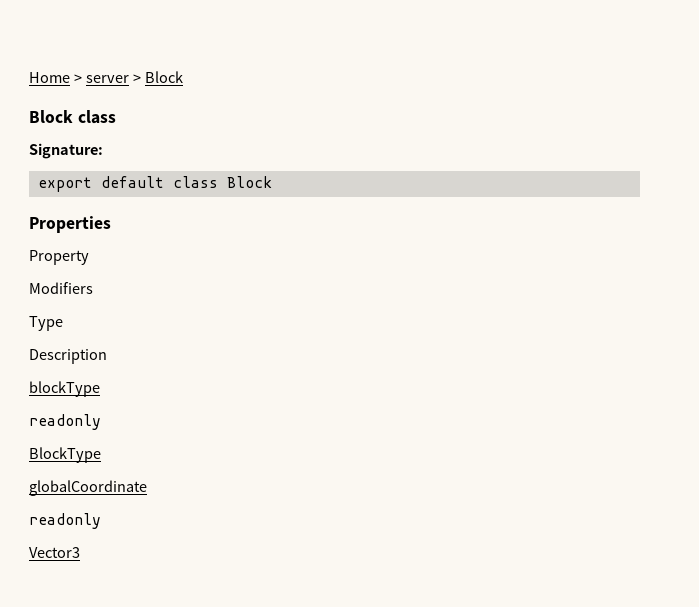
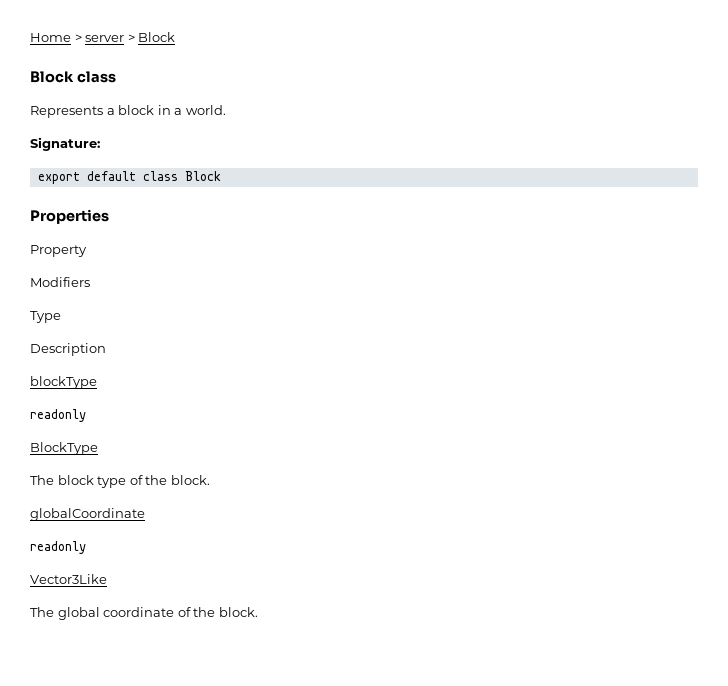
(116, 117) none -> [30,105,226,118] // Represents a block in a world.
[29,480,147,496] [29,513,101,529] [29,547,80,558] globalCoordinate // readonly // Vector3 -> [30,475,210,488] [30,508,145,521] [30,541,86,554] [30,574,107,584] [30,607,258,620] The block type of the block. // globalCoordinate // readonly // Vector3Like // The global coordinate of the block.

